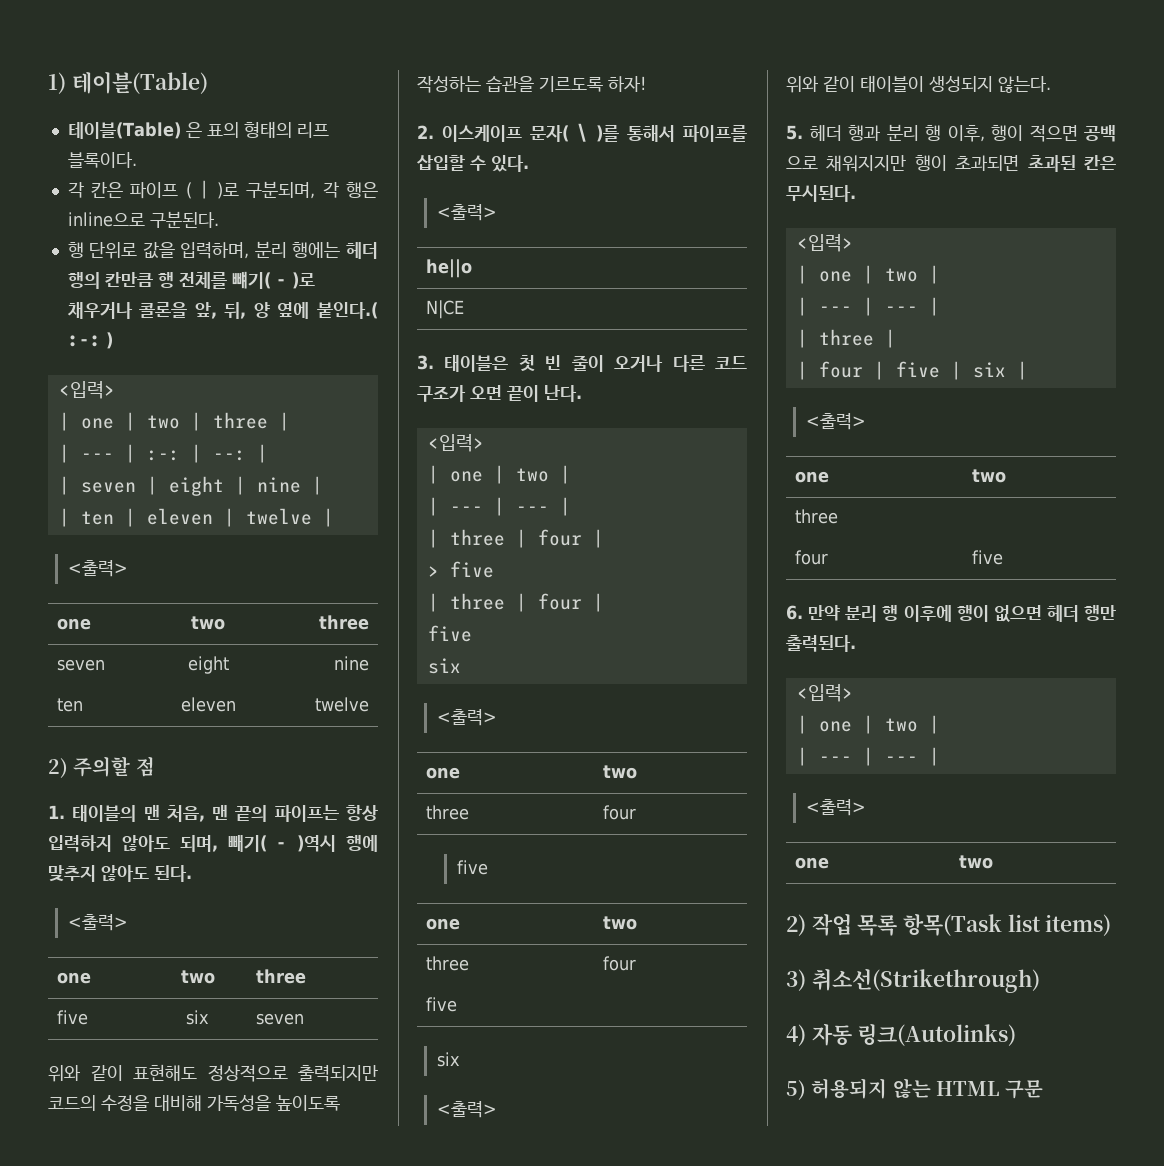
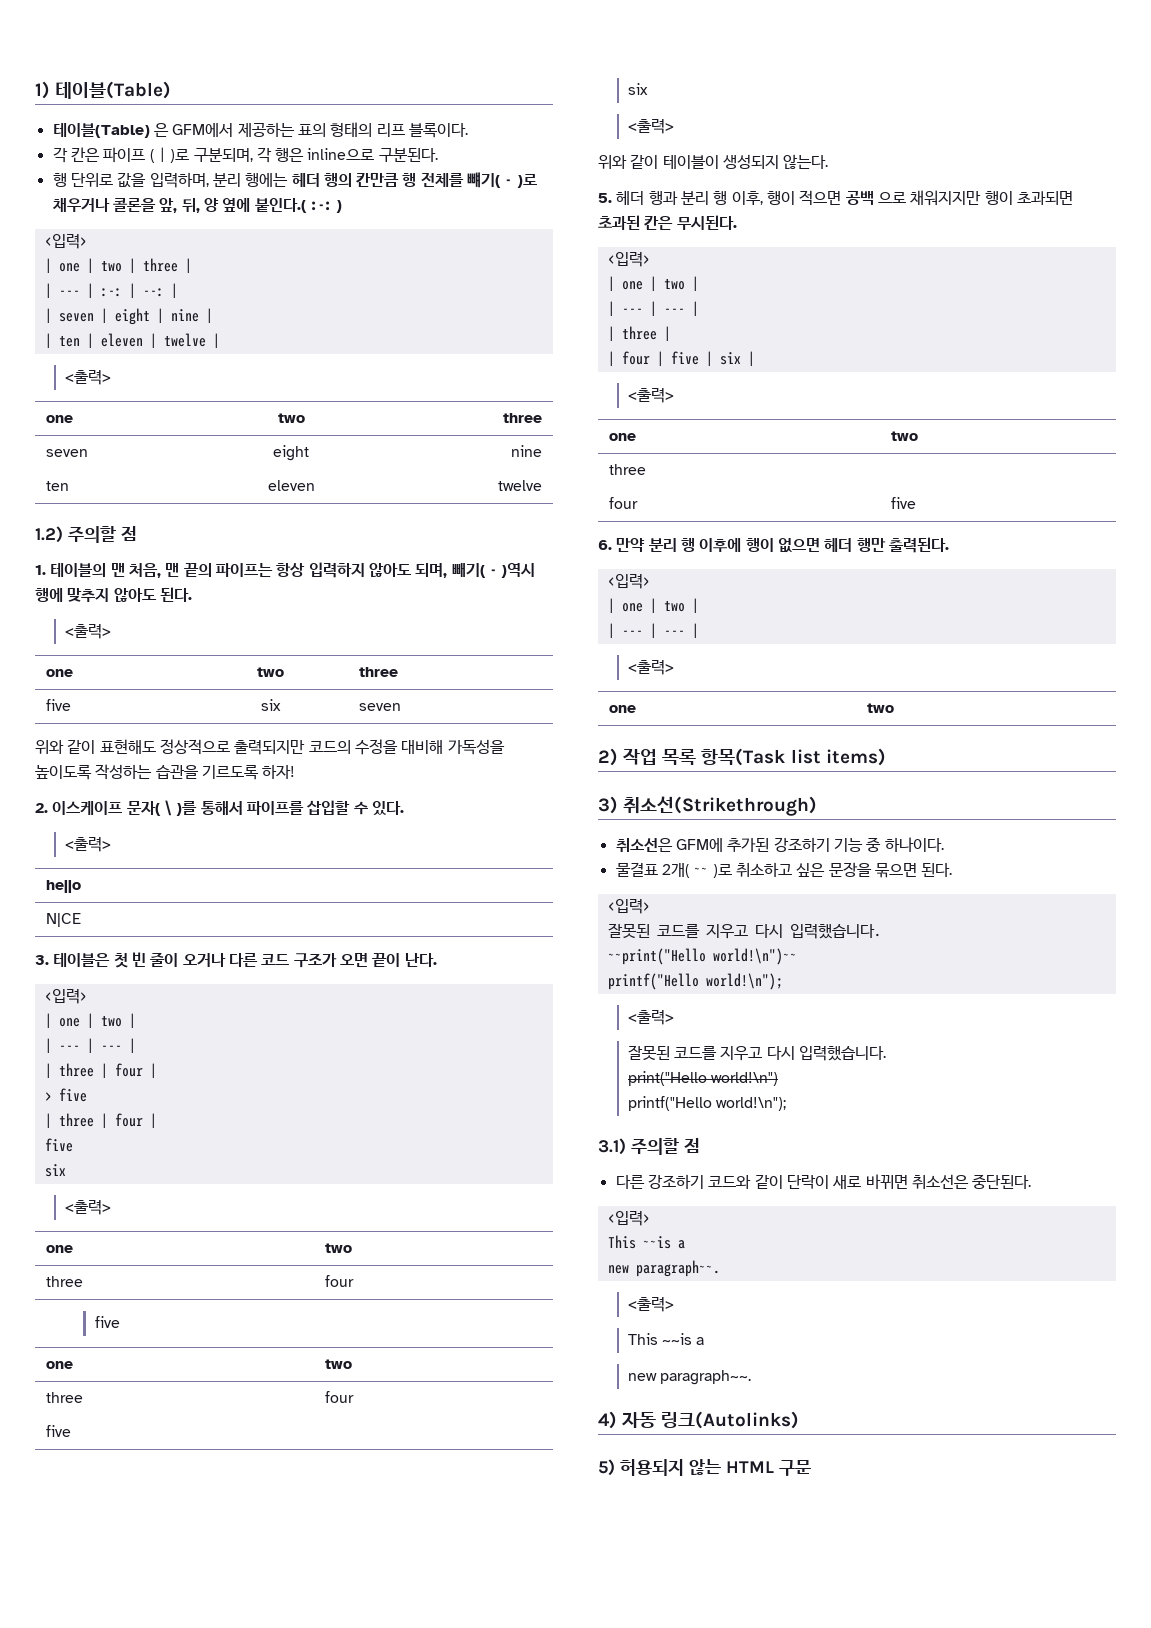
(202, 130) none -> [172,122,295,137] GFM에서 제공하는
[48,758,68,778] 2) -> [35,526,63,543] 1.2)
[72,805,137,822] 태이블의 -> [50,563,107,577] 테이블의
[444,355,509,372] 태이블은 -> [53,953,111,967] 테이블은
[860,75,924,92] 태이블이 -> [662,154,719,169] 테이블이
(1040, 980) none -> [615,837,944,852] [615,862,953,878] [607,899,650,914] [607,923,881,939] [607,948,797,965] [607,973,783,990] [627,1010,674,1025] [627,1045,887,1061] [627,1071,779,1086] [627,1096,787,1111] [598,1138,700,1155] [615,1174,1032,1189] [607,1211,650,1226] [607,1235,685,1249] [607,1260,720,1277] [627,1297,674,1312] [627,1333,705,1345] [627,1370,752,1385] // 취소선은 GFM에 추가된 강조하기 기능 중 하나이다. // 물결표 2개( ~~ )로 취소하고 싶은 문장을 묶으면 된다. // <입력> // 잘못된 코드를 지우고 다시 입력했습니다. // ~~print("Hello world!\n")~~ // printf("Hello world!\n"); // <출력> // 잘못된 코드를 지우고 다시 입력했습니다. // print("Hello world!\n") // printf("Hello world!\n"); // 3.1) 주의할 점 // 다른 강조하기 코드와 같이 단락이 새로 바뀌면 취소선은 중단된다. // <입력> // This ~~is a // new paragraph~~. // <출력> // This ~~is a // new paragraph~~.

